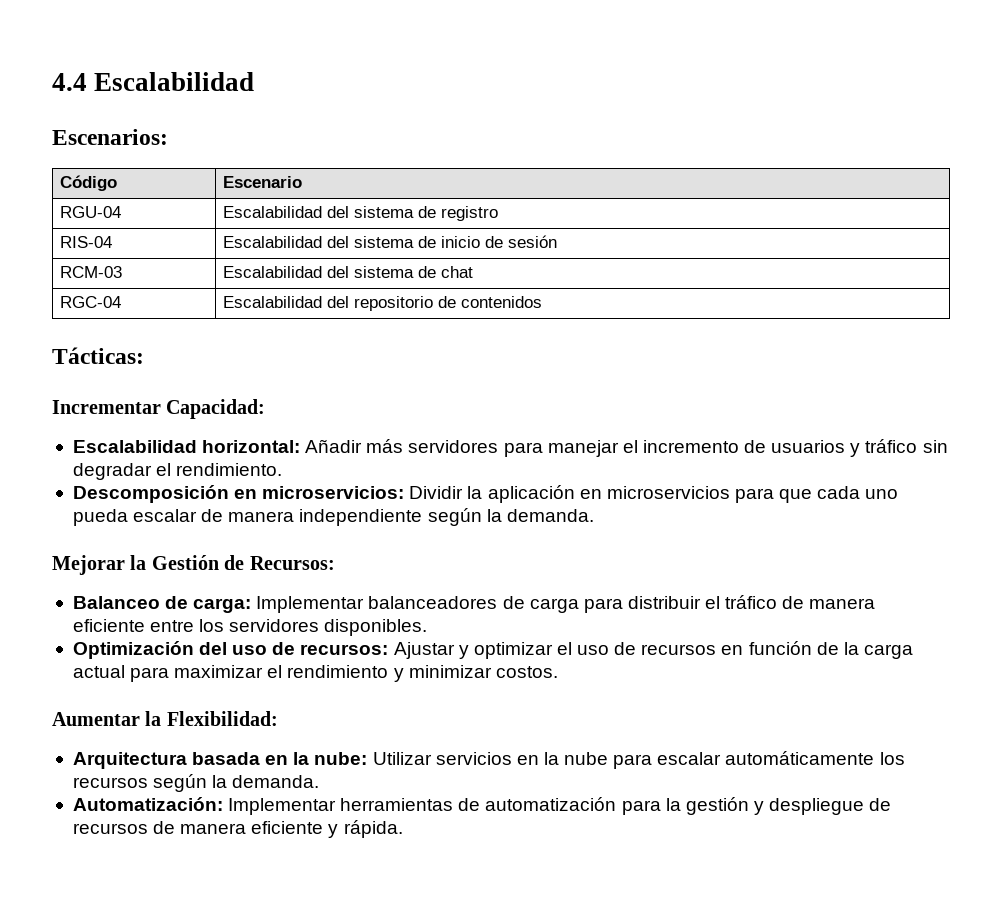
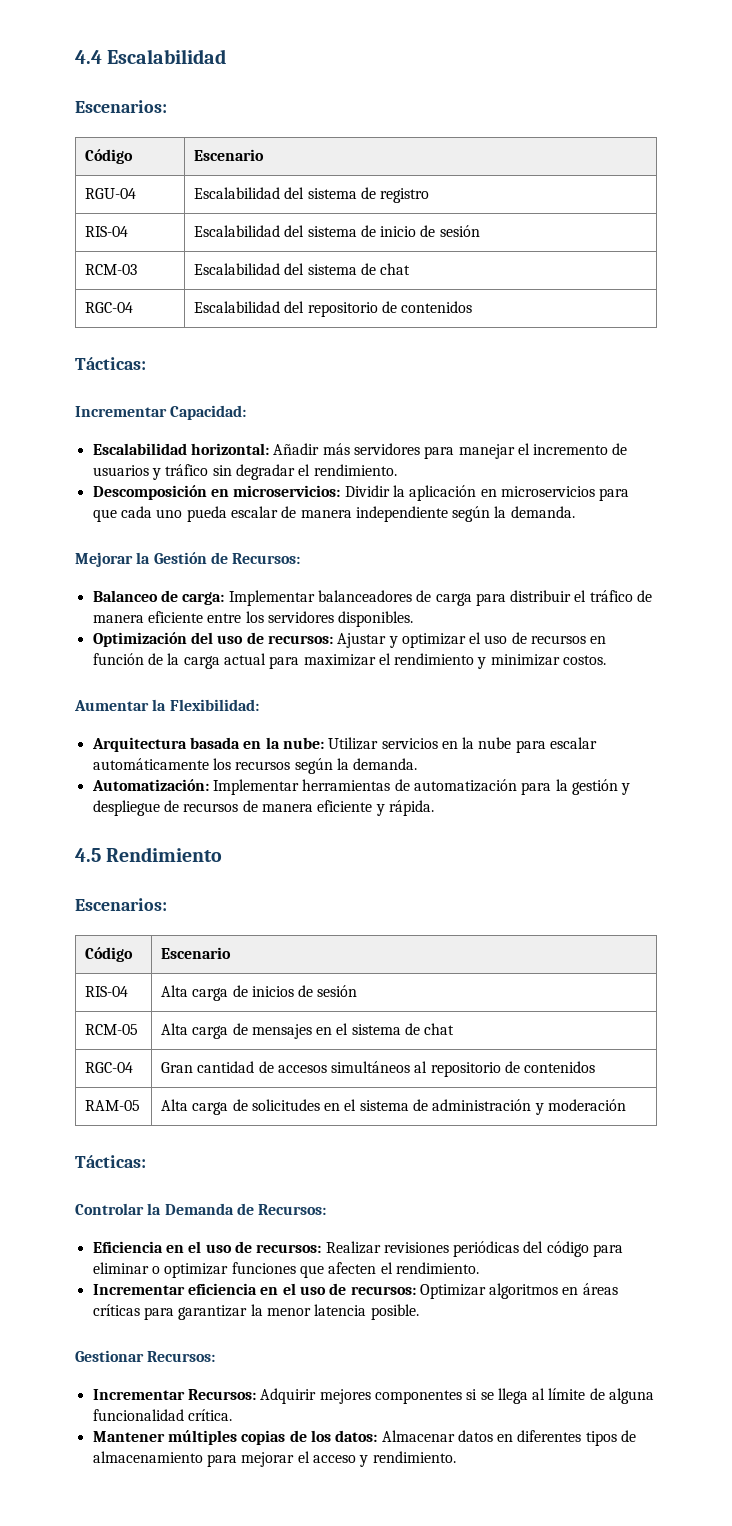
(403, 829) none -> [75,847,223,862] [75,898,167,911] [84,947,133,962] [160,947,231,959] [84,986,128,997] [160,985,358,1001] [84,1024,138,1035] [160,1023,455,1039] [84,1062,133,1073] [160,1061,596,1077] [84,1100,140,1111] [160,1099,627,1115] [75,1155,146,1168] [75,1203,327,1215] [92,1241,624,1257] [92,1262,479,1278] [92,1283,618,1299] [92,1304,419,1320] [75,1350,216,1362] [92,1388,655,1404] [92,1409,232,1421] [92,1430,637,1446] [92,1451,456,1467] // 4.5 Rendimiento // Escenarios: // Código | Escenario // RIS-04 | Alta carga de inicios de sesión // RCM-05 | Alta carga de mensajes en el sistema de chat // RGC-04 | Gran cantidad de accesos simultáneos al repositorio de contenidos // RAM-05 | Alta carga de solicitudes en el sistema de administración y moderación // Tácticas: // Controlar la Demanda de Recursos: // Eficiencia en el uso de recursos: Realizar revisiones periódicas del código para eliminar o optimizar funciones que afecten el rendimiento. // Incrementar eficiencia en el uso de recursos: Optimizar algoritmos en áreas críticas para garantizar la menor latencia posible. // Gestionar Recursos: // Incrementar Recursos: Adquirir mejores componentes si se llega al límite de alguna funcionalidad crítica. // Mantener múltiples copias de los datos: Almacenar datos en diferentes tipos de almacenamiento para mejorar el acceso y rendimiento.

